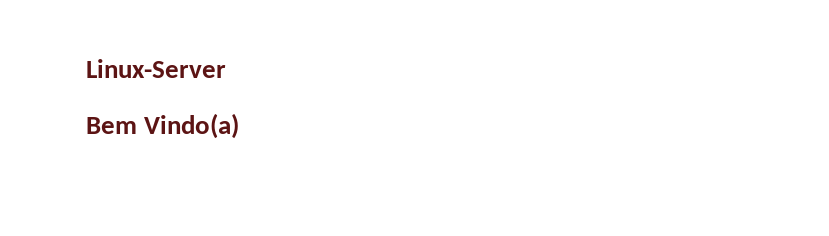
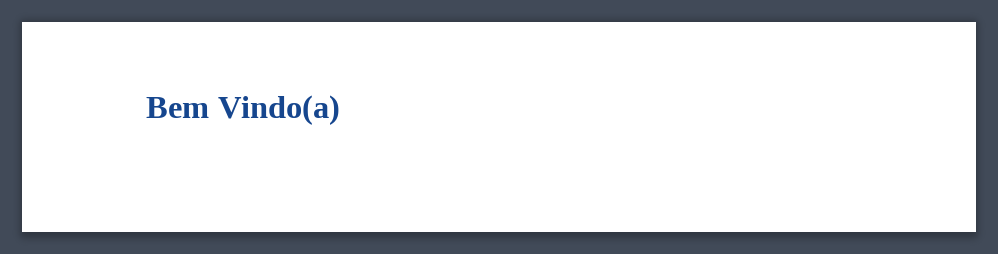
[86,59,226,78] Linux-Server // -> (146, 107) none

